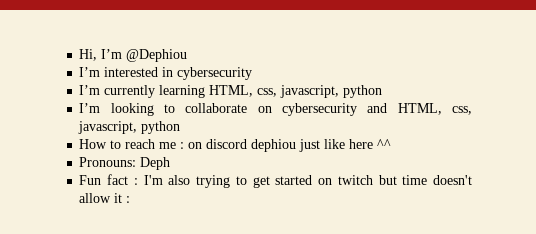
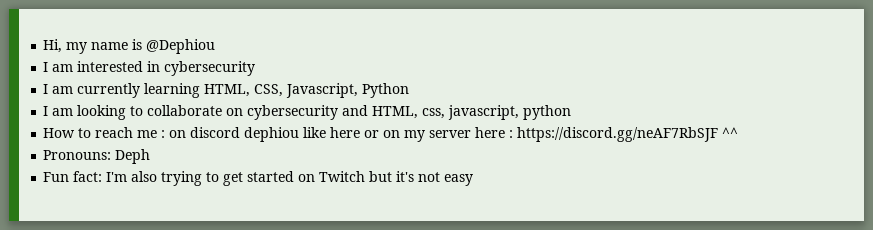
[101,49,123,59] I’m -> [66,39,143,54] my name is
[79,67,101,77] I’m -> [43,62,74,72] I am
[79,85,101,95] I’m -> [43,84,74,94] I am
[257,85,383,98] [79,103,101,113] css, javascript, python // I’m -> [254,83,410,98] [43,106,74,116] CSS, Javascript, Python // I am
[299,139,321,152] just -> (300, 134) none
(374, 144) none -> [364,127,719,142] or on my server here : https://discord.gg/neAF7RbSJF
[107,174,138,185] fact : -> [73,171,103,182] fact:
[337,175,472,185] [79,193,131,203] twitch but time doesn't allow it : -> [319,171,474,186] Twitch but it's not easy

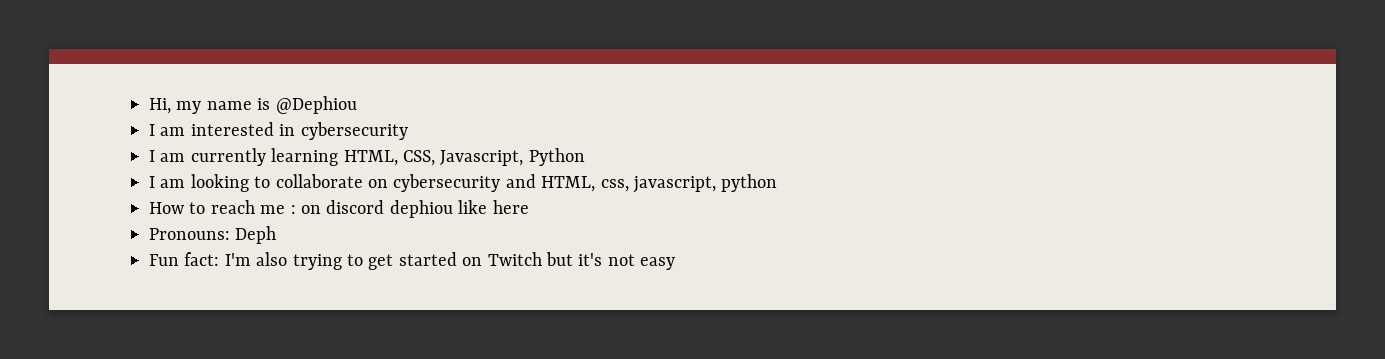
[364,127,739,142] or on my server here : https://discord.gg/neAF7RbSJF ^^ -> (529, 207) none

